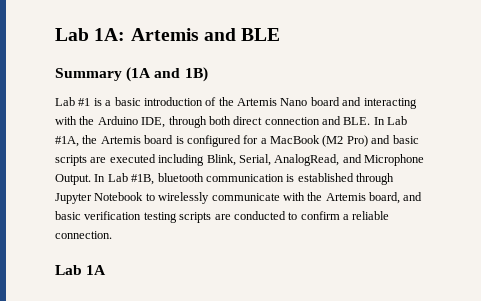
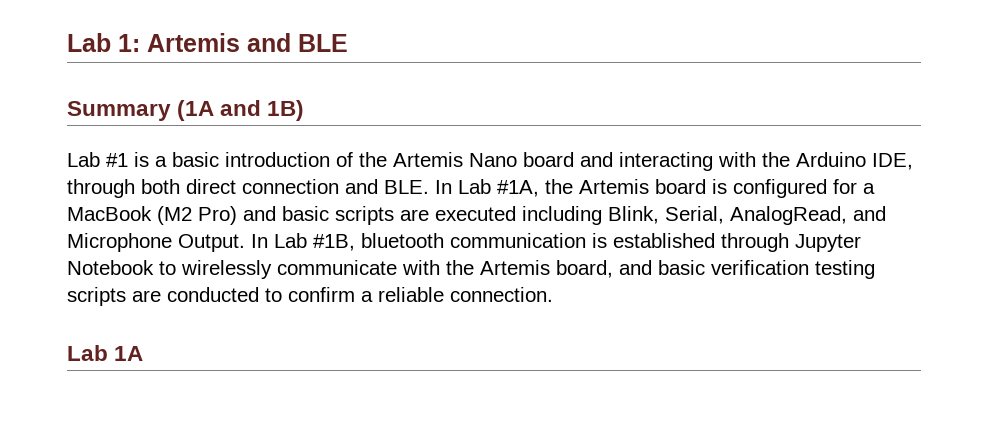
[55,28,126,41] Lab 1A: -> [67,33,140,52] Lab 1:

